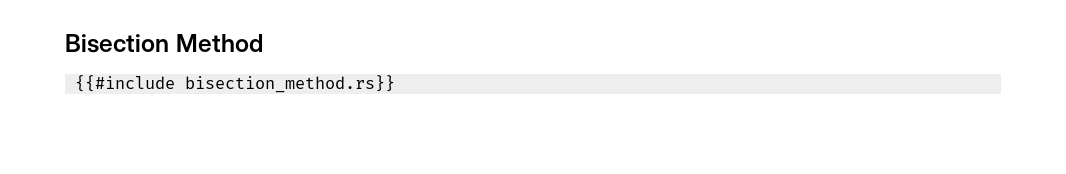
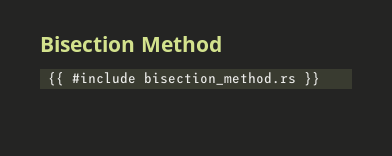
[74,75,395,93] {{#include bisection_method.rs}} -> [48,72,321,86] {{ #include bisection_method.rs }}

